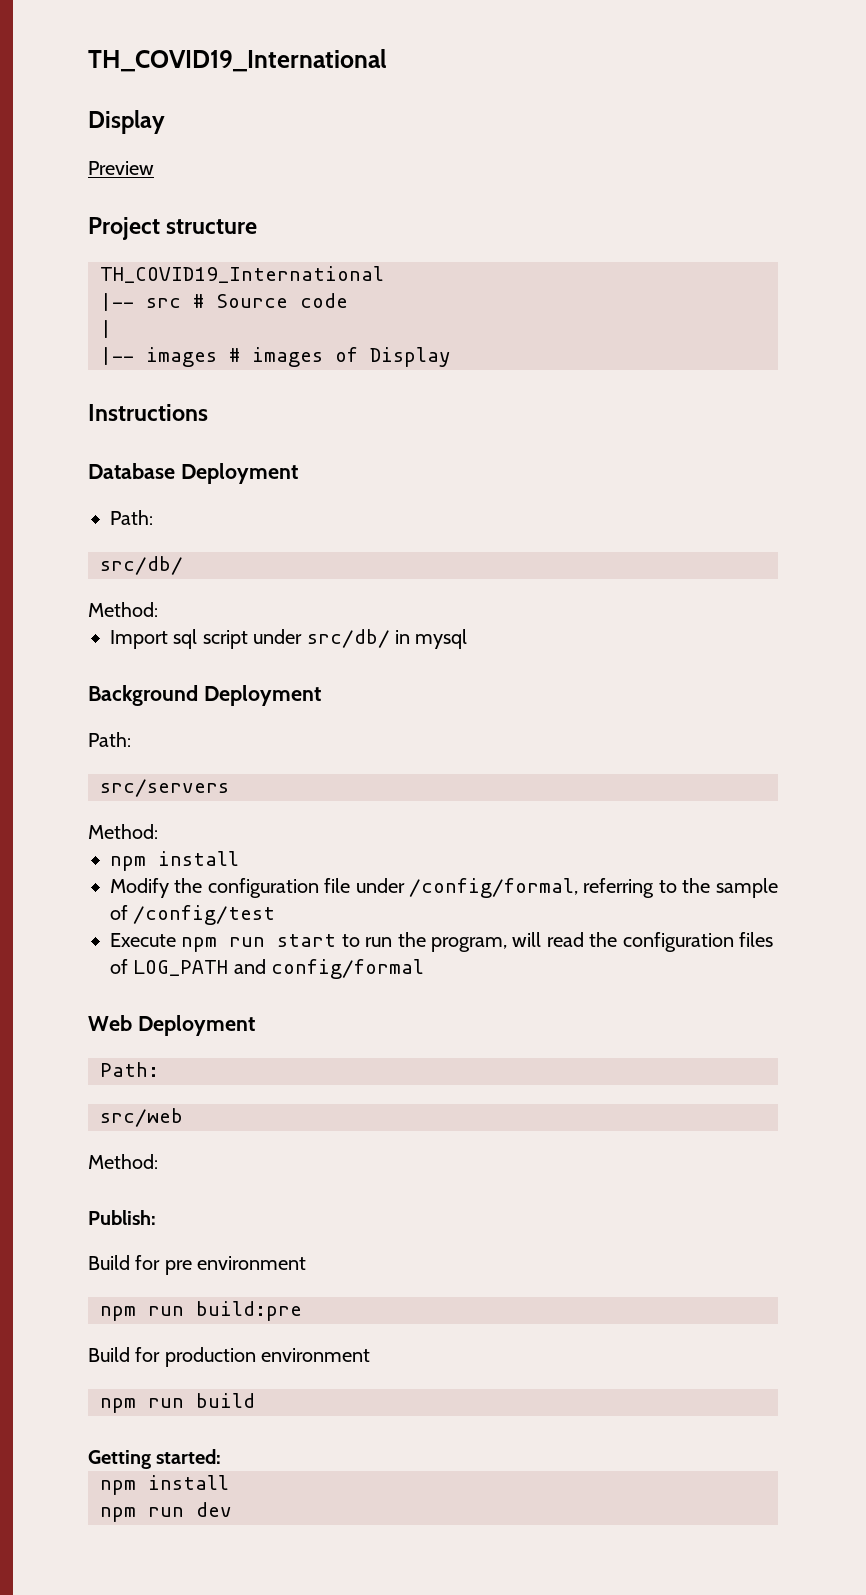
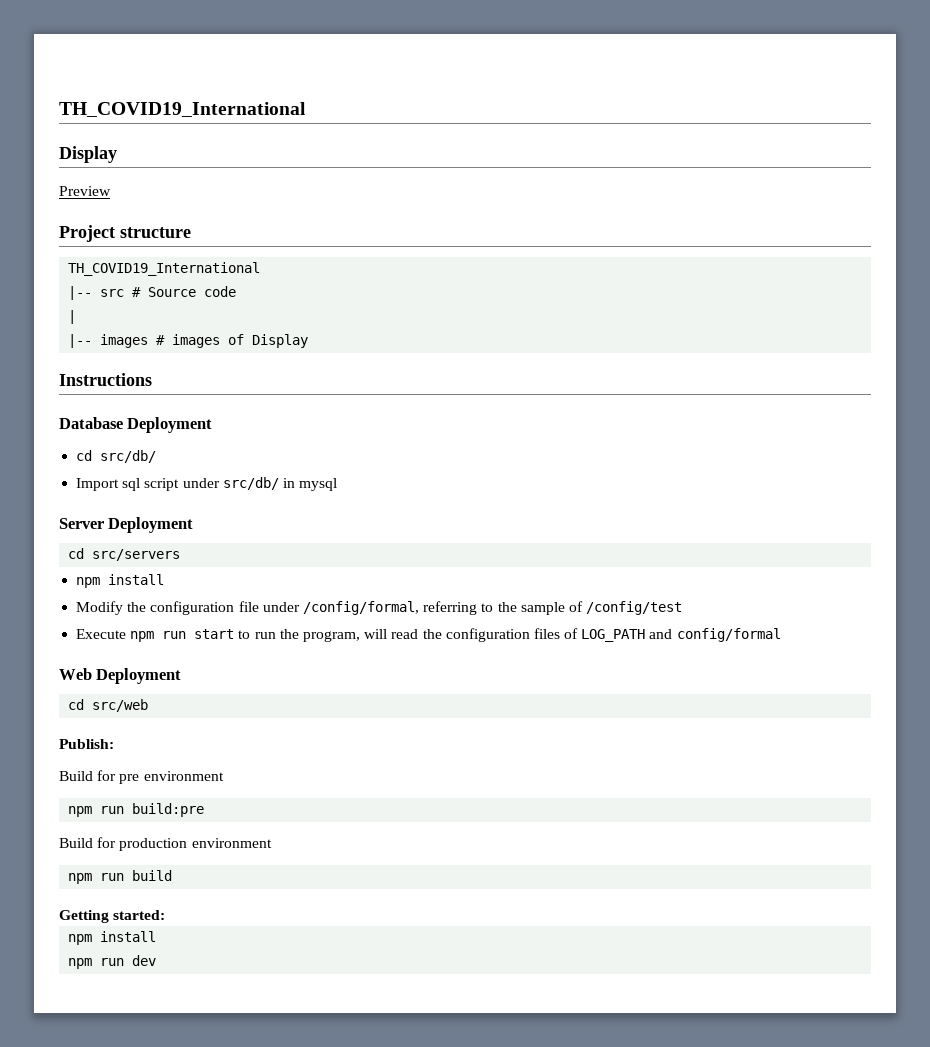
[110,510,153,525] [100,556,183,575] [88,602,158,617] Path: // src/db/ // Method: -> [76,450,157,463] cd src/db/
[88,685,321,706] [88,732,131,747] Background Deployment // Path: // -> [59,517,194,533] [68,548,85,559] Server Deployment // cd
[88,824,158,839] // Method: -> (181, 555) none
[100,1062,159,1077] Path: // -> [68,699,85,710] cd
[88,1154,158,1169] // Method: -> (149, 705) none

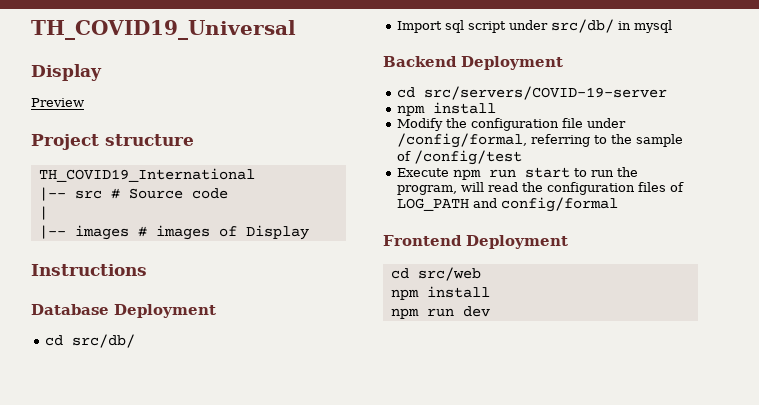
[59,102,306,117] TH_COVID19_International -> [31,20,296,40] TH_COVID19_Universal
[59,517,194,533] [68,548,181,561] Server Deployment // cd src/servers -> [383,56,563,70] [396,86,667,100] Backend Deployment // cd src/servers/COVID-19-server
[59,668,92,680] Web -> [383,235,462,246] Frontend
[59,739,114,749] [59,770,224,784] [68,803,205,817] [59,837,272,851] [68,870,173,884] [59,910,166,923] // Publish: // Build for pre environment // npm run build:pre // Build for production environment // npm run build // Getting started: -> (481, 274) none

